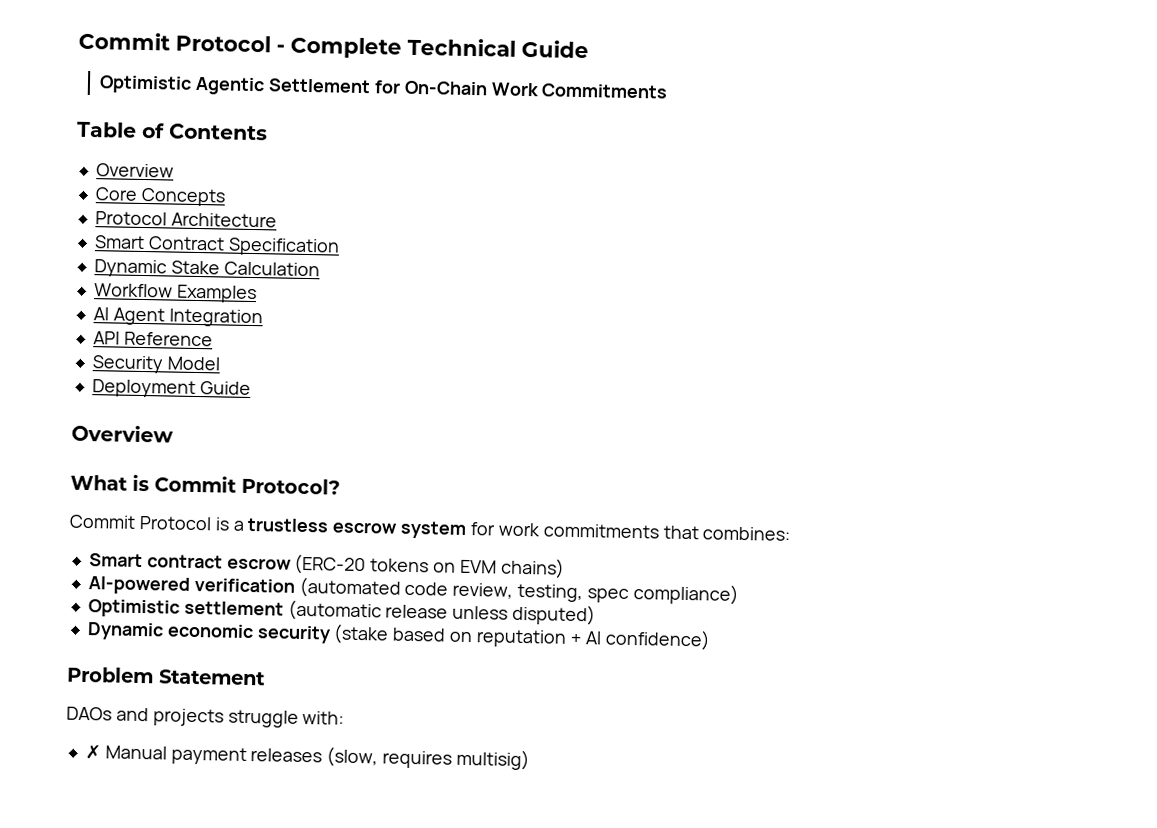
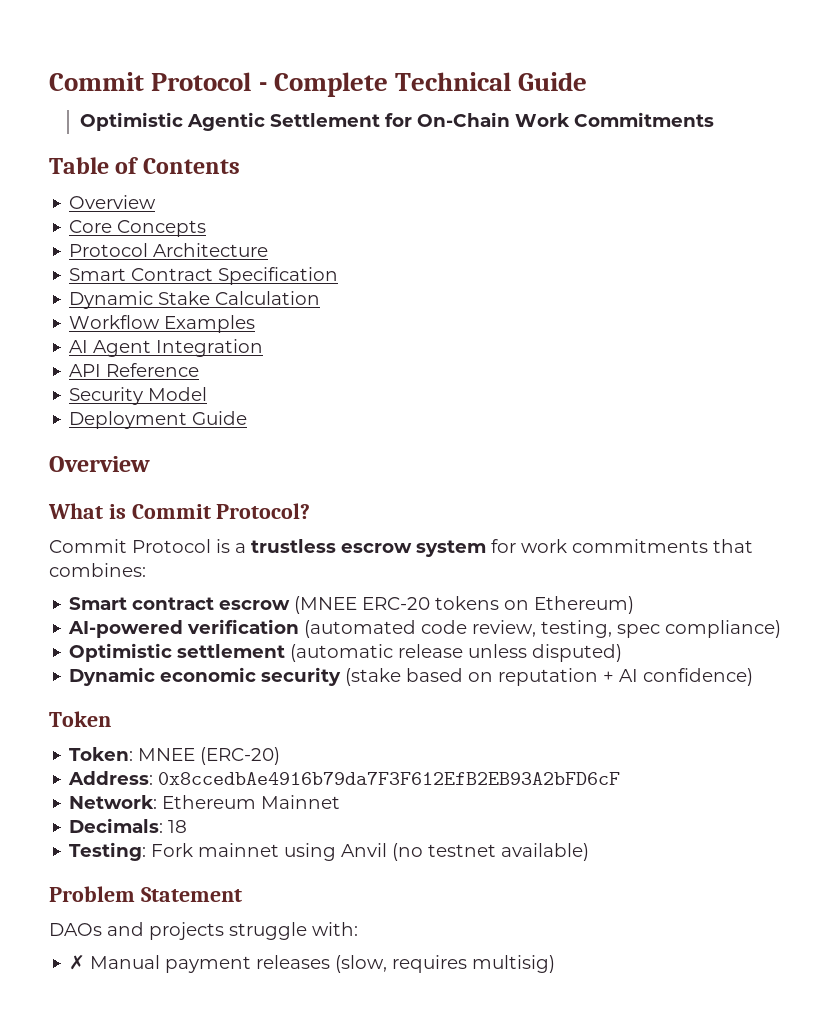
[294,553,565,579] (ERC-20 tokens on EVM chains) -> [294,596,635,614] (MNEE ERC-20 tokens on Ethereum)
(711, 639) none -> [49,711,111,727] [69,747,281,765] [68,771,621,785] [69,795,341,809] [69,818,188,833] [69,842,590,861] // Token // Token: MNEE (ERC-20) // Address: 0x8ccedbAe4916b79da7F3F612EfB2EB93A2bFD6cF // Network: Ethereum Mainnet // Decimals: 18 // Testing: Fork mainnet using Anvil (no testnet available)

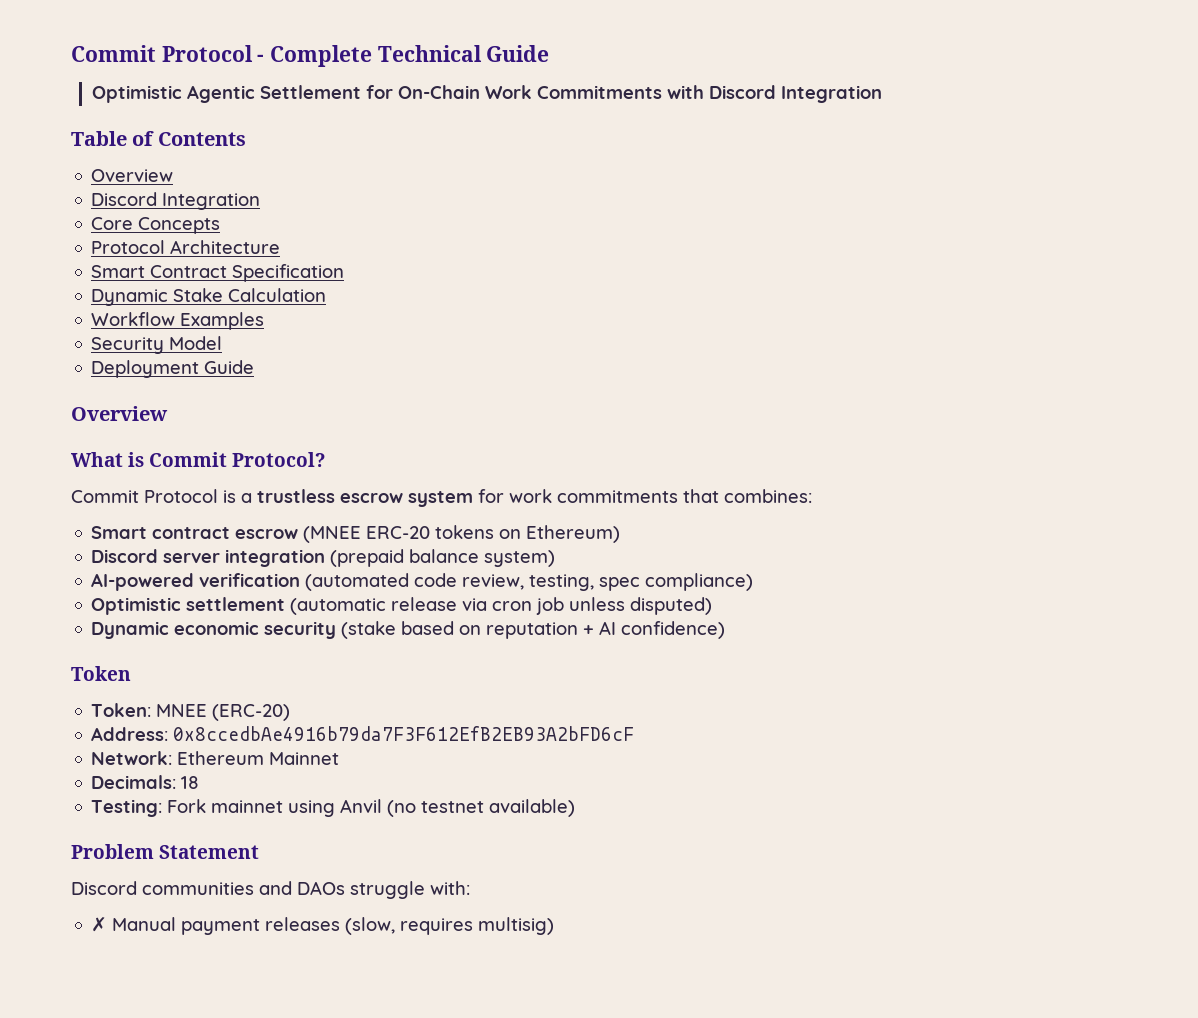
(714, 119) none -> [667,85,883,103] with Discord Integration
(157, 202) none -> [91,192,261,210] // Discord Integration
[69,339,264,357] [69,363,200,377] // AI Agent Integration // API Reference -> (265, 321) none
(635, 605) none -> [91,549,556,567] // Discord server integration (prepaid balance system)
(464, 651) none -> [462,597,565,615] via cron job
[49,922,224,940] DAOs and projects -> [71,881,345,895] Discord communities and DAOs

